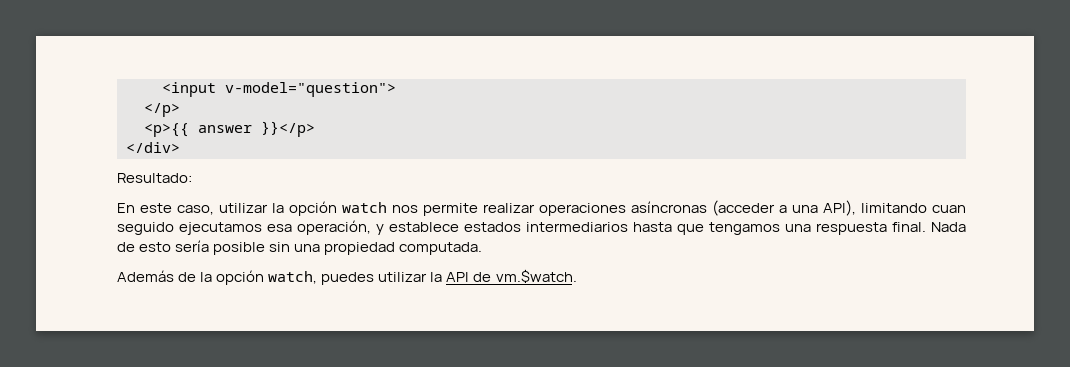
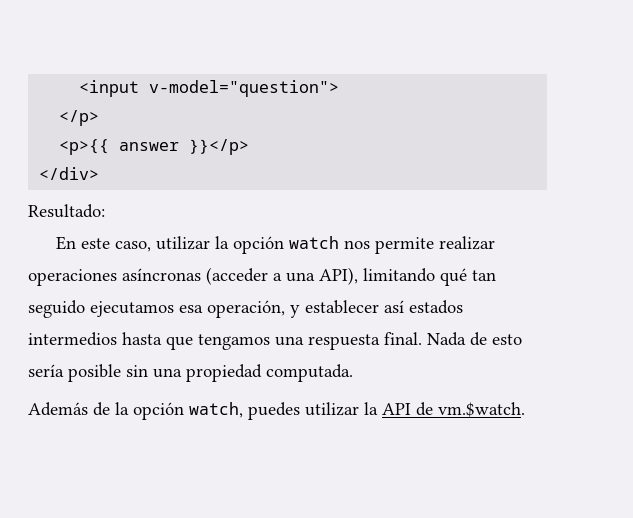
[932,205,966,213] cuan -> [440,268,496,286] qué tan
[389,222,628,232] establece estados intermediarios -> [305,300,463,314] [28,332,117,346] establecer así estados intermedios

